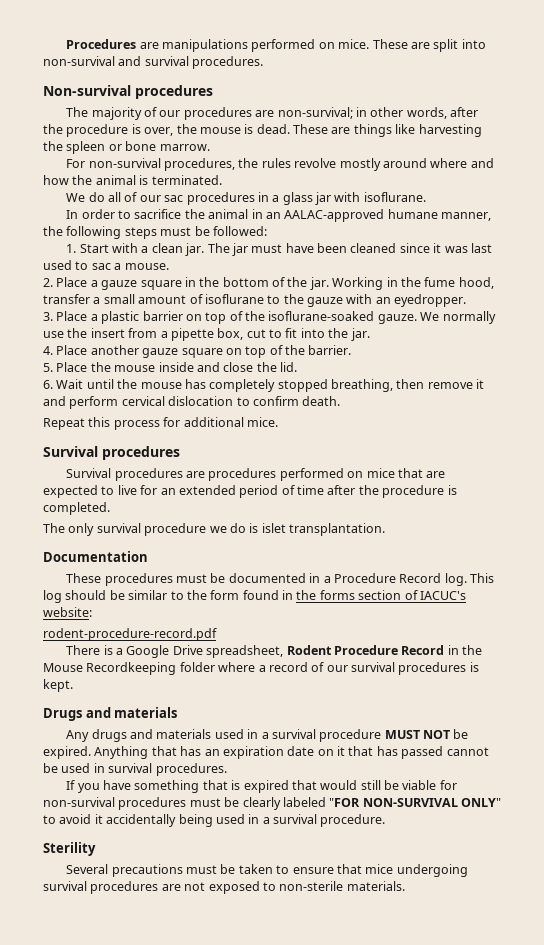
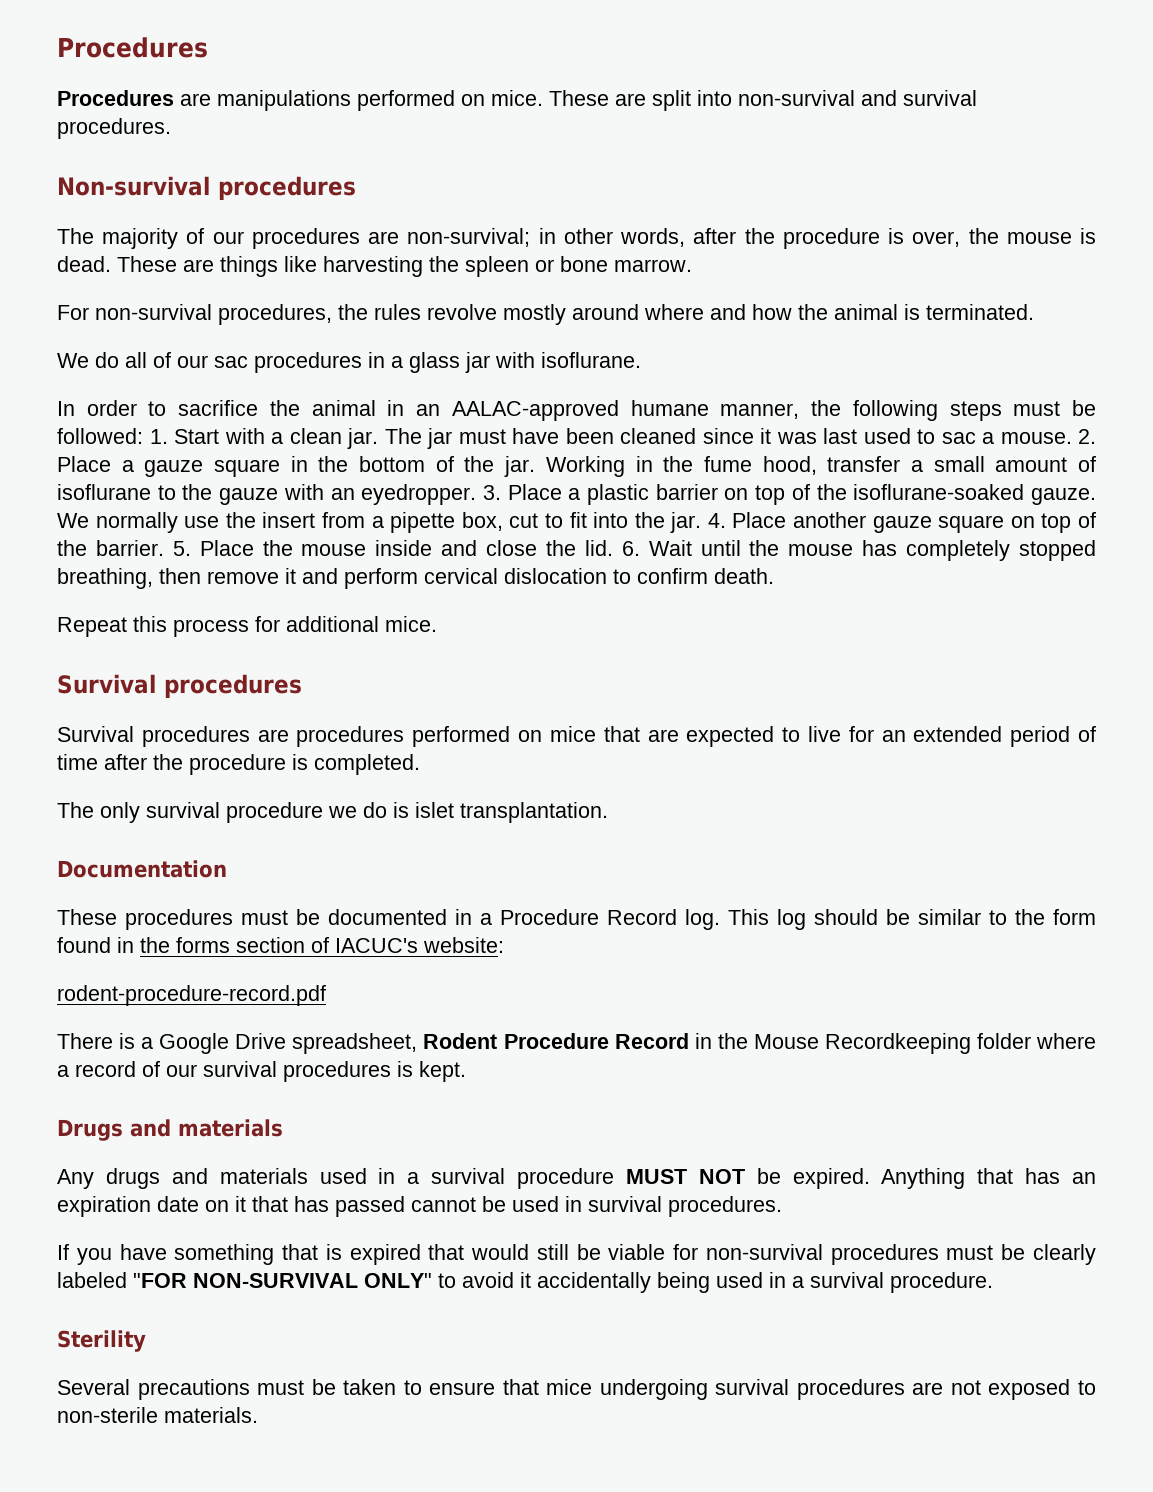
[66,39,137,49] Procedures -> [57,37,208,58] [57,90,174,106] Procedures // Procedures
(267, 231) // -> (143, 436) none
(169, 266) // -> (1072, 438) none
(467, 300) // -> (477, 494) none
(370, 334) // -> (702, 522) none
(352, 350) // -> (164, 548) none
(297, 367) // -> (613, 548) none

